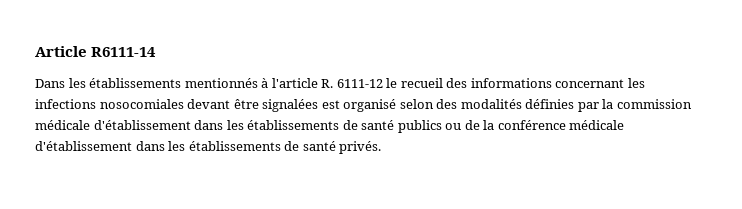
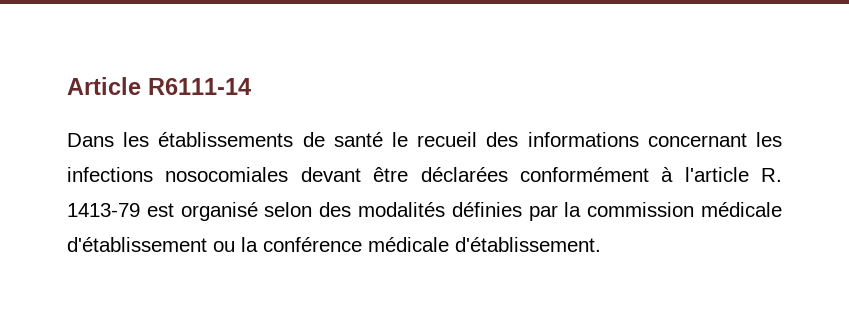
[184,78,383,88] mentionnés à l'article R. 6111-12 -> [302,132,383,147] de santé
[262,99,319,112] signalées -> [420,167,782,182] [67,203,140,217] déclarées conformément à l'article R. 1413-79
[194,120,625,133] [35,141,382,154] dans les établissements de santé publics ou de la conférence médicale d'établissement dans les établissements de santé privés. -> [213,237,601,252] ou la conférence médicale d'établissement.

